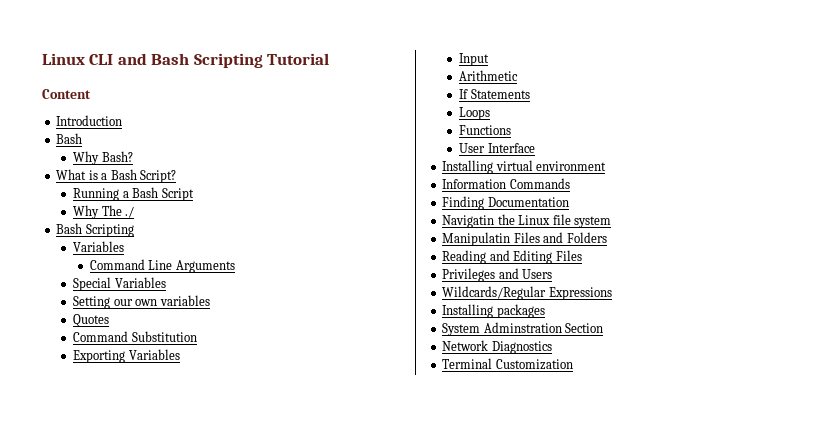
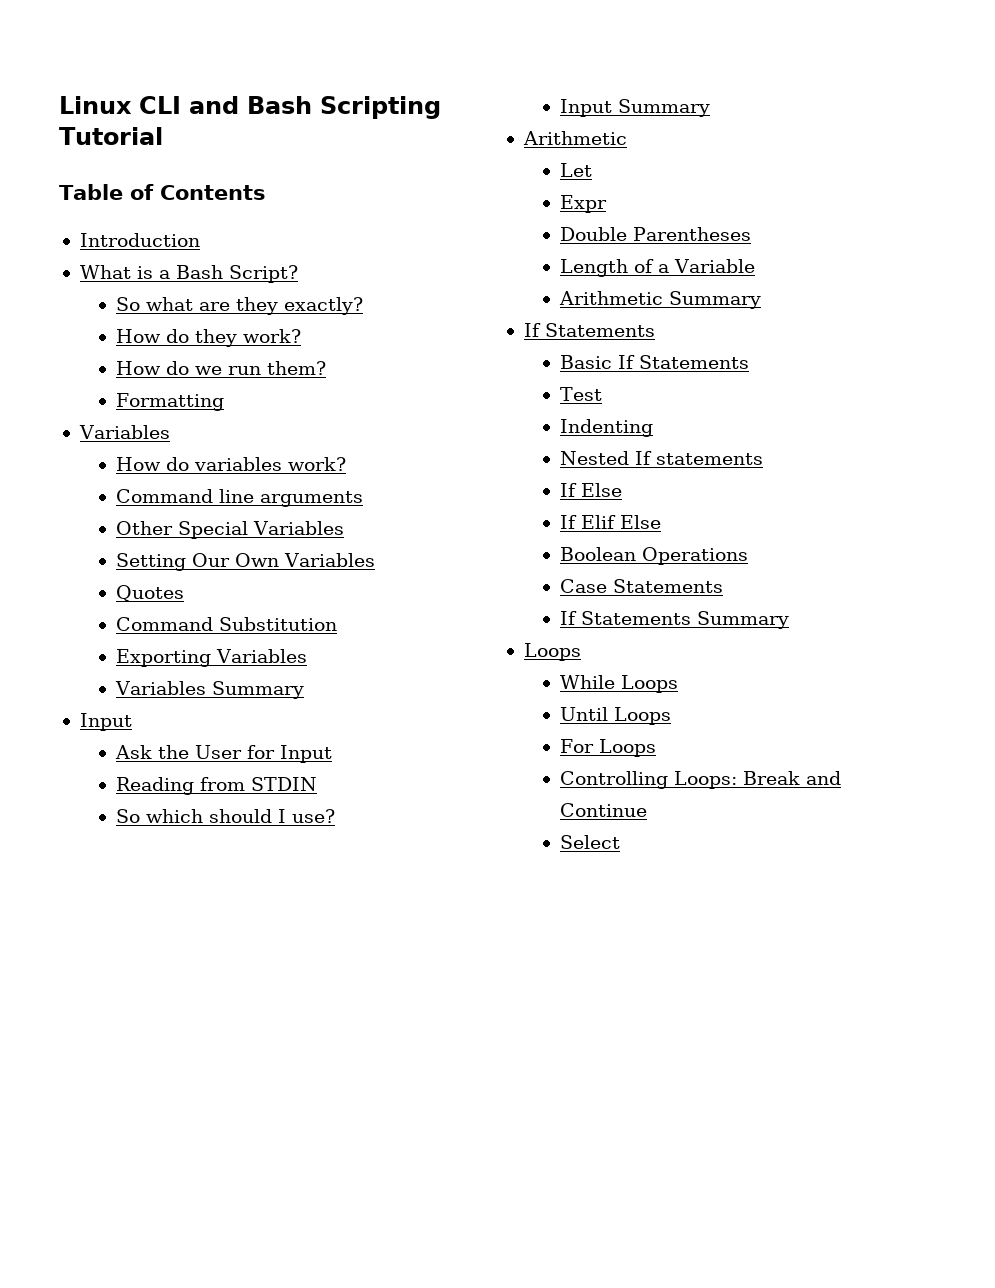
[42,89,91,99] [56,115,123,126] [56,133,83,144] [73,151,133,165] Content // Introduction // Bash // Why Bash? -> [59,184,266,200] [79,233,200,247] Table of Contents // Introduction
[73,187,194,201] [73,205,135,219] [56,223,134,237] [73,241,125,252] [89,259,235,273] Running a Bash Script // Why The ./ // Bash Scripting // Variables // Command Line Arguments // -> [116,297,364,315] [116,329,302,347] [116,361,327,375] [116,393,225,411] [78,425,170,439] [116,457,347,471] [116,489,364,507] [116,521,174,535] So what are they exactly? // How do they work? // How do we run them? // Formatting // Variables // How do variables work? // Command line arguments // Other
[113,295,210,306] our own variables -> [192,553,376,567] Our Own Variables
[459,53,490,66] [459,70,519,81] [459,89,530,99] [459,107,491,120] [459,125,512,135] [459,143,535,153] [442,160,607,174] [442,178,570,189] [442,196,569,210] [442,214,612,228] [442,232,607,246] [442,250,582,264] [442,268,553,282] [442,286,612,300] [442,304,545,318] [442,322,604,336] [442,340,552,354] [442,358,573,370] // Input // Arithmetic // If Statements // Loops // Functions // User Interface // Installing virtual environment // Information Commands // Finding Documentation // Navigatin the Linux file system // Manipulatin Files and Folders // Reading and Editing Files // Privileges and Users // Wildcards/Regular Expressions // Installing packages // System Adminstration Section // Network Diagnostics // Terminal Customization -> [115,681,305,699] [79,713,132,731] [115,745,333,763] [116,777,318,795] [116,809,336,823] [560,99,711,117] [522,131,627,145] [560,163,593,177] [560,195,608,213] [560,227,752,241] [560,259,756,277] [559,291,762,309] [523,323,655,337] [560,355,750,369] [560,387,603,401] [560,419,654,437] [560,451,764,465] [560,483,623,497] [560,515,662,529] [560,547,749,565] [560,579,724,593] [560,611,790,629] [523,643,581,661] [560,675,679,693] [560,707,672,725] [560,739,657,757] [560,771,842,789] [560,803,648,817] [560,835,621,849] // Variables Summary // Input // Ask the User for Input // Reading from STDIN // So which should I use? // Input Summary // Arithmetic // Let // Expr // Double Parentheses // Length of a Variable // Arithmetic Summary // If Statements // Basic If Statements // Test // Indenting // Nested If statements // If Else // If Elif Else // Boolean Operations // Case Statements // If Statements Summary // Loops // While Loops // Until Loops // For Loops // Controlling Loops: Break and Continue // Select

